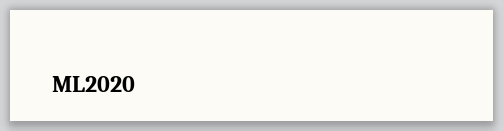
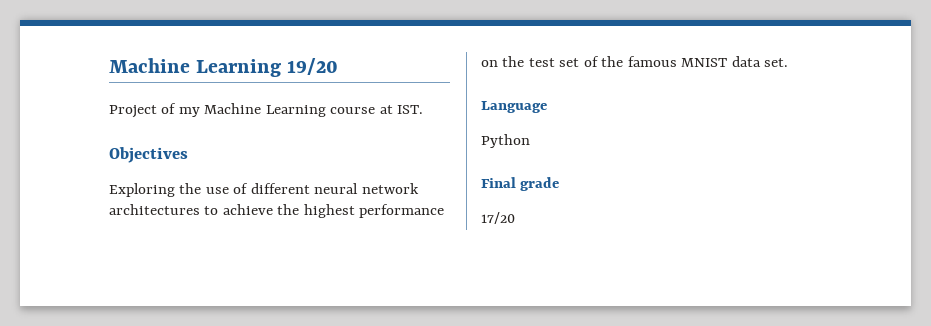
[52,76,135,92] ML2020 -> [109,58,339,77] [109,103,424,118] [109,147,188,163] [109,183,419,197] [109,204,445,218] [481,56,789,67] [481,101,547,113] [481,134,530,148] [481,177,560,191] [481,212,515,224] Machine Learning 19/20 // Project of my Machine Learning course at IST. // Objectives // Exploring the use of different neural network architectures to achieve the highest performance on the test set of the famous MNIST data set. // Language // Python // Final grade // 17/20

